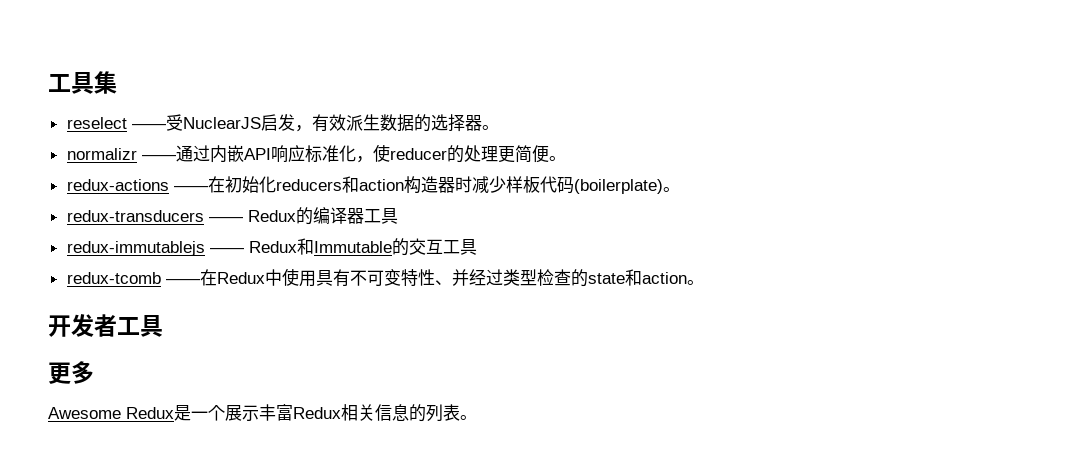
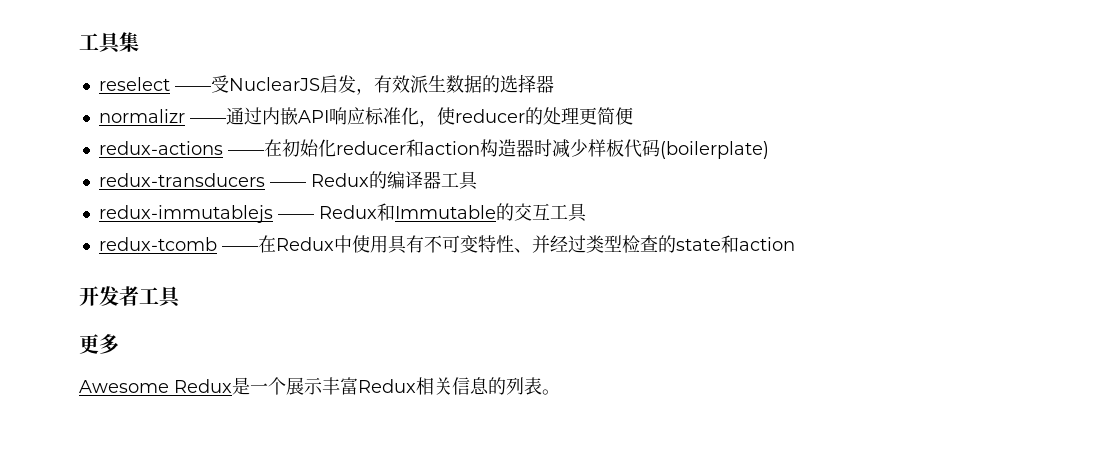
[481,125,499,130] 。 -> (554, 84) none
[548,156,566,161] 。 -> (633, 116) none
[275,179,342,191] reducers -> [335,141,406,155] reducer
[662,187,680,192] 。 -> (769, 150) none
[686,280,704,285] 。 -> (795, 244) none

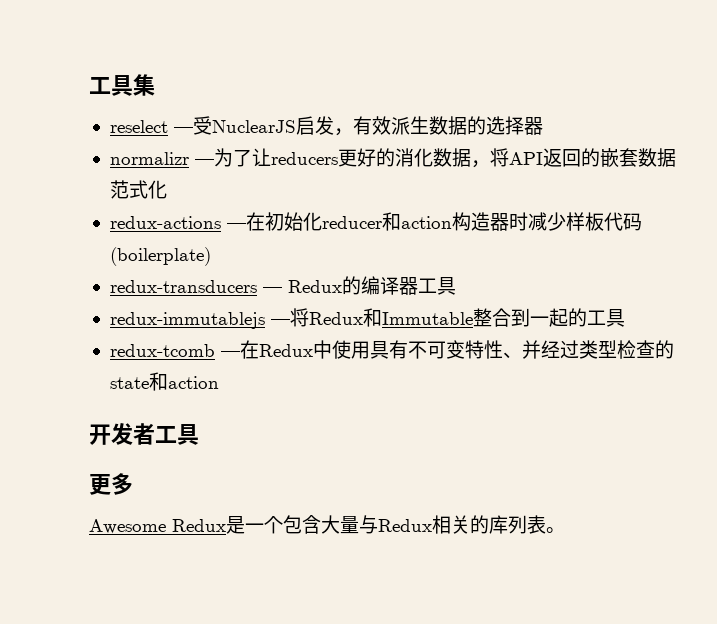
[174,86,211,91] —— -> [173,127,193,133] —
[189,107,633,127] ——通过内嵌API响应标准化，使reducer的处理更简便 -> [194,148,676,168] [109,180,167,199] —为了让reducers更好的消化数据，将API返回的嵌套数据范式化
[227,150,264,155] —— -> [226,223,246,229] —
[269,182,306,187] —— -> [262,287,282,293] —
[277,214,314,219] —— -> [270,308,309,327] —将
[495,203,550,221] 的交互 -> [472,308,587,327] 整合到一起的
[221,246,258,251] —— -> [220,351,240,357] —
[286,377,358,395] 展示丰富 -> [283,515,378,534] 包含大量与
[452,377,506,395] 信息的 -> [470,515,508,534] 的库

